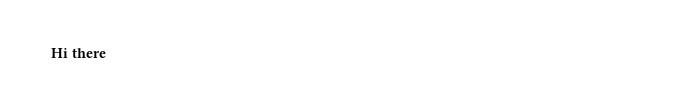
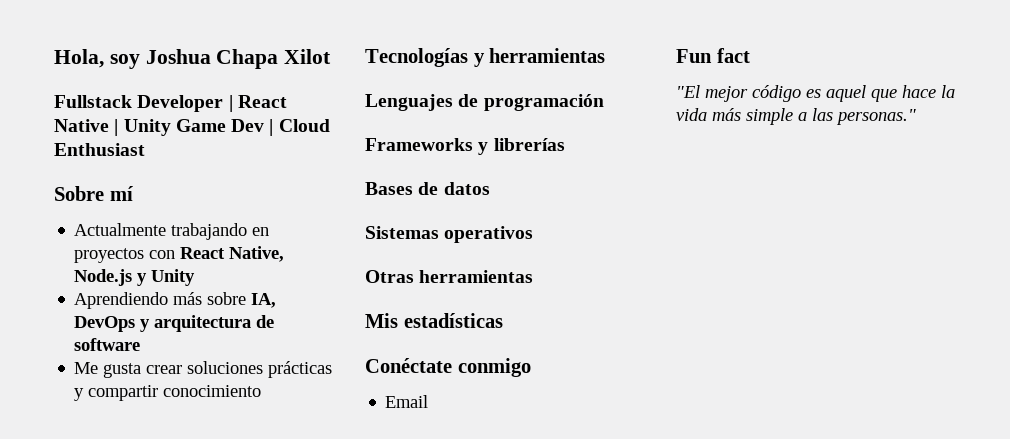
[51,48,106,58] Hi there -> [54,49,332,69] [54,95,287,112] [54,119,330,136] [54,143,145,156] [54,186,133,201] [74,223,270,240] [74,246,285,263] [74,269,196,286] [74,292,277,309] [74,315,275,332] [74,338,141,351] [74,361,333,378] [74,385,262,401] [365,48,606,67] [365,94,604,111] [365,138,565,155] [365,182,490,195] [365,226,534,243] [365,270,534,283] [365,313,503,328] [365,358,531,377] [385,395,429,408] [676,48,750,63] [676,85,955,102] [676,108,916,125] Hola, soy Joshua Chapa Xilot // Fullstack Developer | React Native | Unity Game Dev | Cloud Enthusiast // Sobre mí // Actualmente trabajando en proyectos con React Native, Node.js y Unity // Aprendiendo más sobre IA, DevOps y arquitectura de software // Me gusta crear soluciones prácticas y compartir conocimiento // Tecnologías y herramientas // Lenguajes de programación // Frameworks y librerías // Bases de datos // Sistemas operativos // Otras herramientas // Mis estadísticas // Conéctate conmigo // Email // Fun fact // "El mejor código es aquel que hace la vida más simple a las personas."

